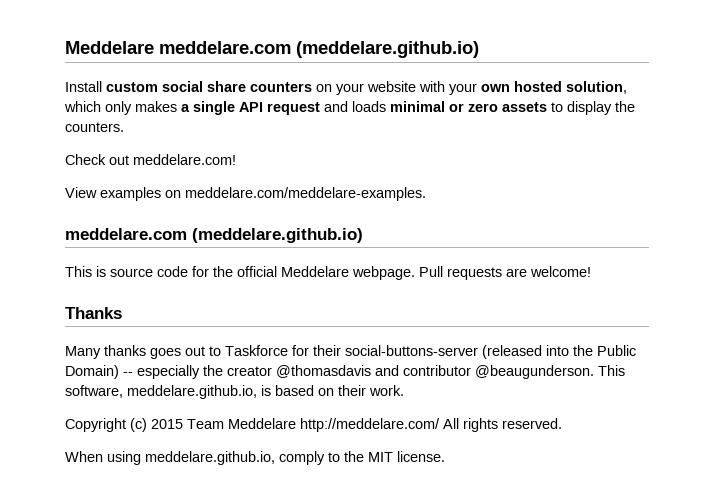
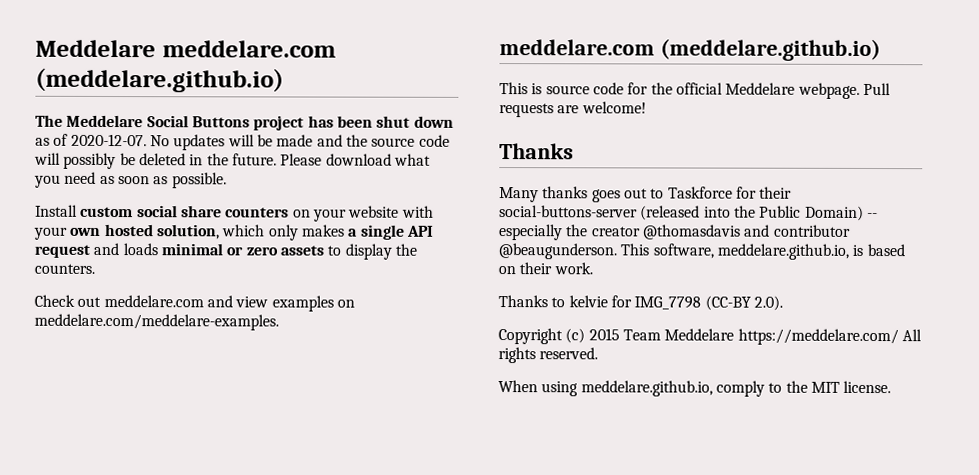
(479, 49) none -> [35,114,454,131] [35,133,450,151] [34,152,431,170] [34,171,227,189] // The Meddelare Social Buttons project has been shut down as of 2020-12-07. No updates will be made and the source code will possibly be deleted in the future. Please download what you need as soon as possible.
[133,154,236,165] [65,187,97,198] meddelare.com! // View -> [103,294,269,308] meddelare.com and view
(404, 390) none -> [498,295,783,311] // Thanks to kelvie for IMG_7798 (CC-BY 2.0).
[300,418,440,432] http://meddelare.com/ -> [737,328,899,346] https://meddelare.com/

